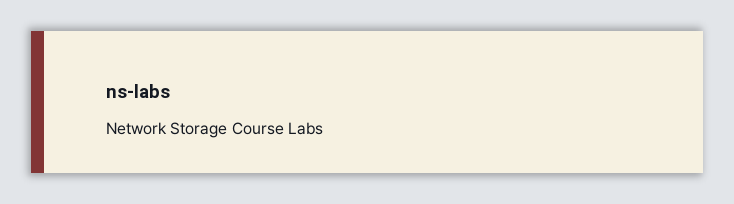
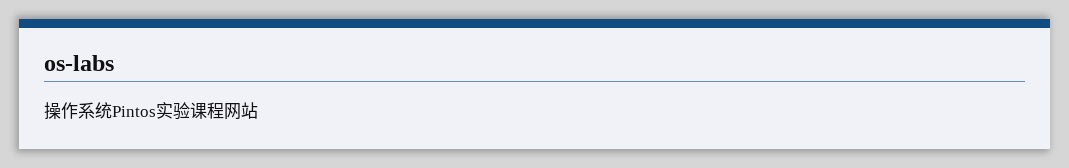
[106,84,170,98] [106,122,323,138] ns-labs // Network Storage Course Labs -> [44,55,114,71] [44,102,258,120] os-labs // 操作系统Pintos实验课程网站

